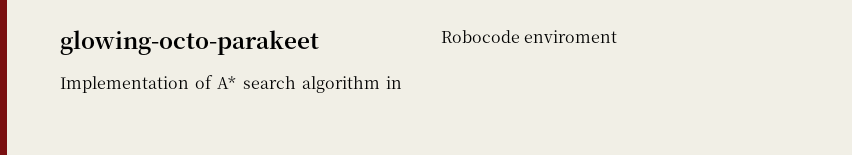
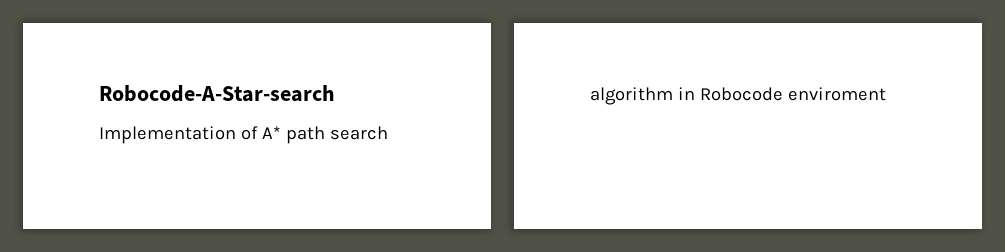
[60,30,319,55] glowing-octo-parakeet -> [99,85,335,102] Robocode-A-Star-search
(237, 82) none -> [285,126,325,144] path

